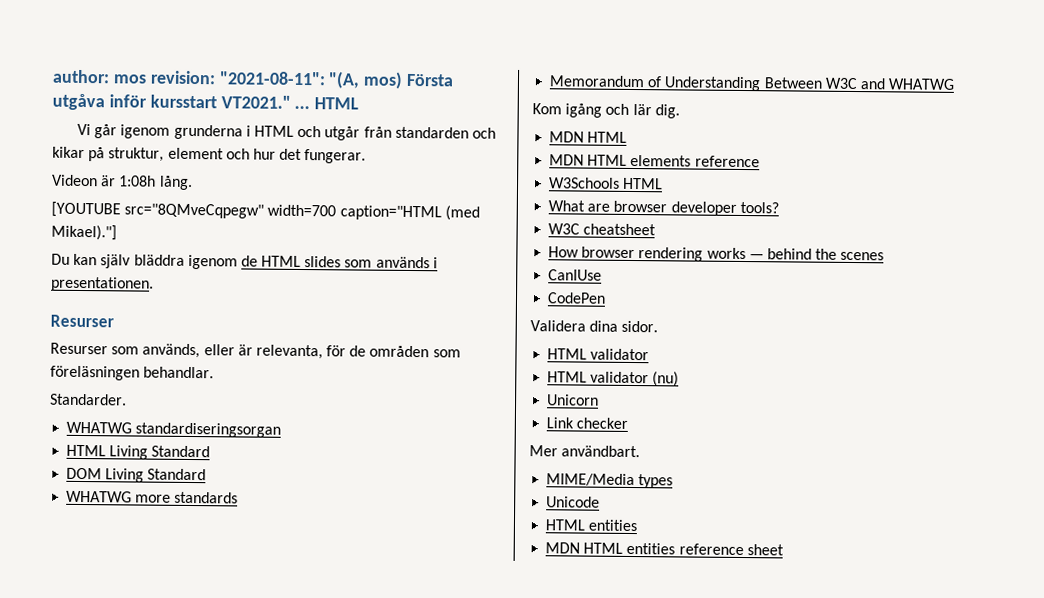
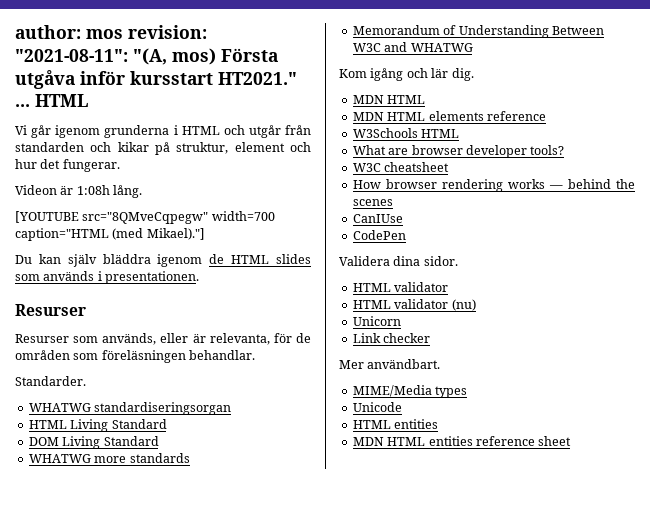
[220,95,291,109] VT2021." -> [218,72,297,85] HT2021."

